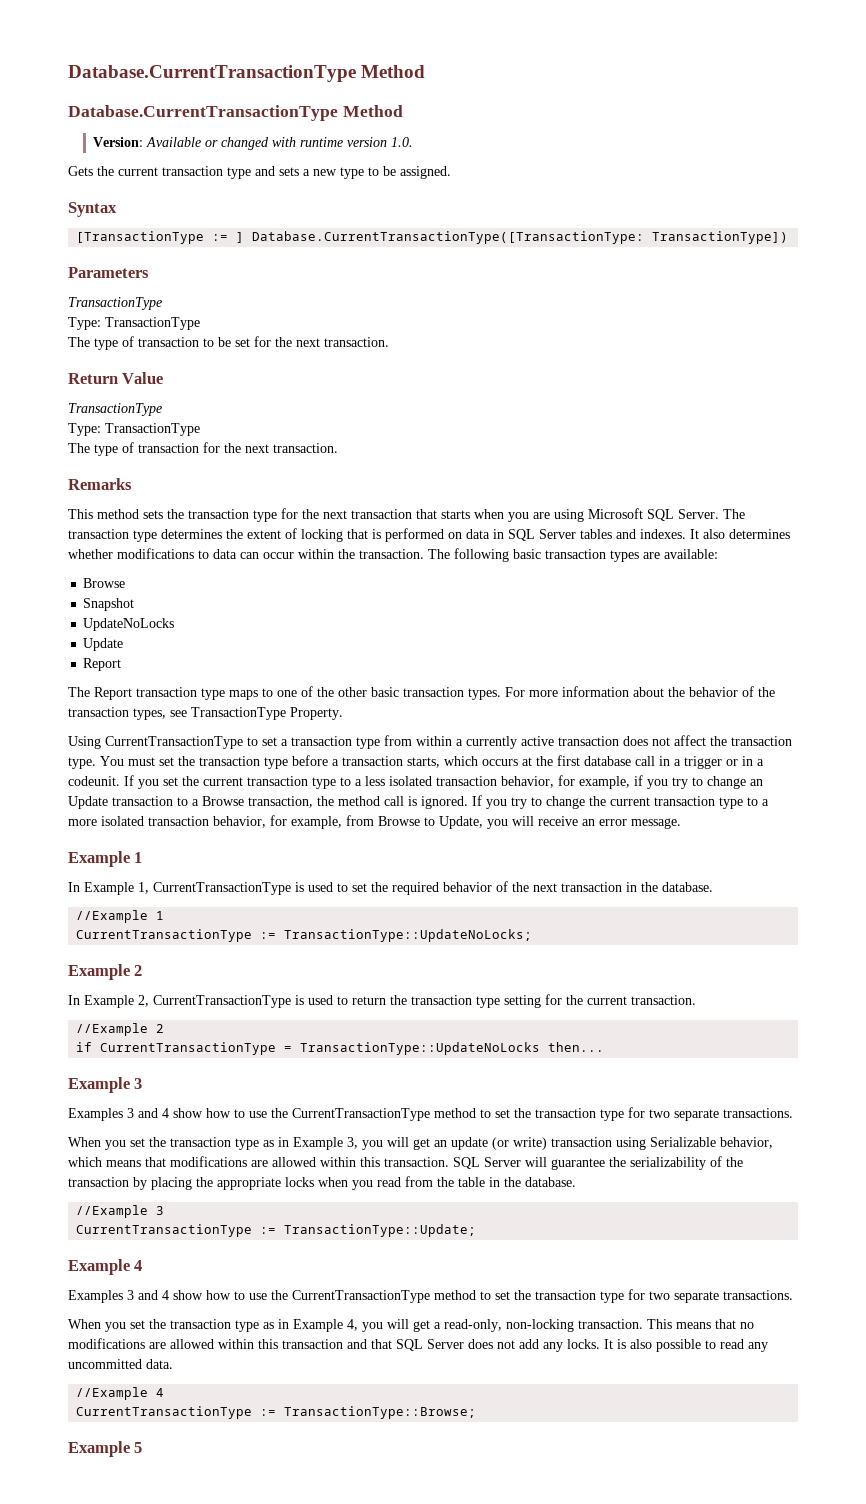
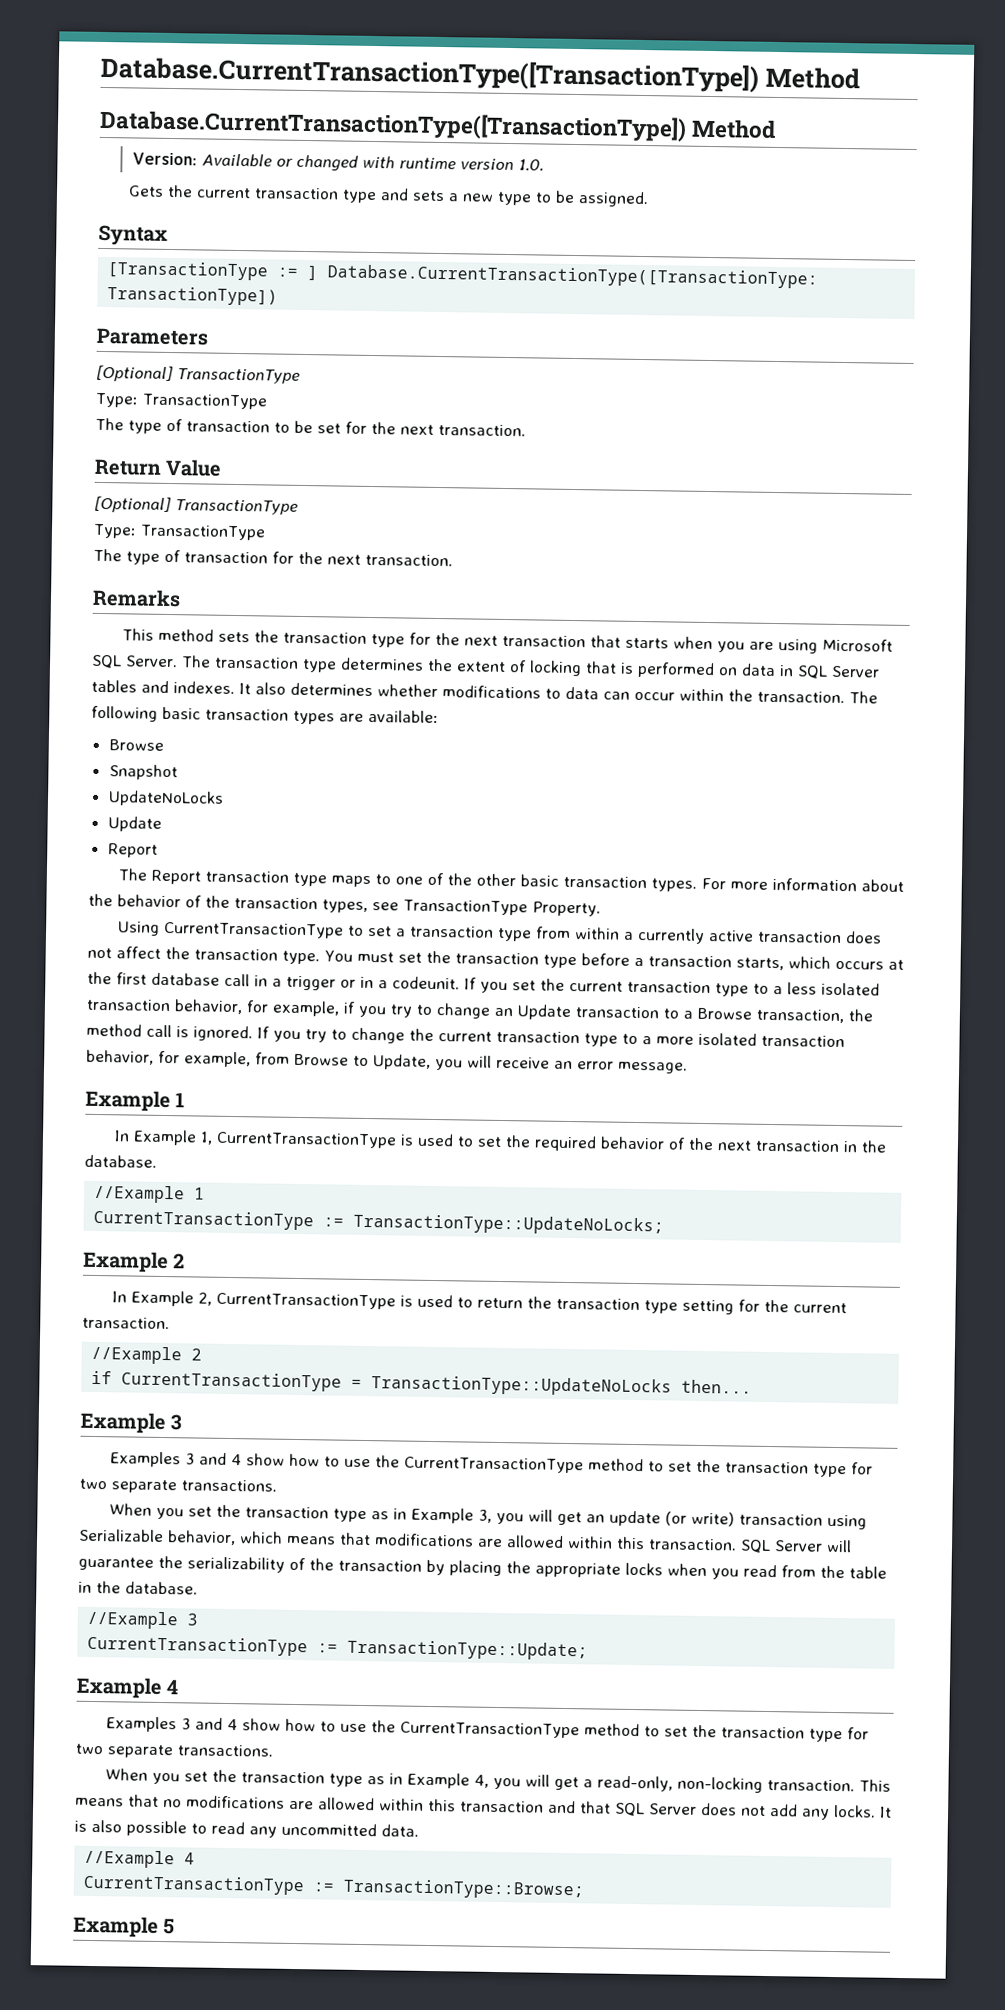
[68,65,426,82] [68,105,338,121] Database.CurrentTransactionType Method // Database.CurrentTransactionType -> [100,54,860,93] [99,108,687,142] Database.CurrentTransactionType([TransactionType]) Method // Database.CurrentTransactionType([TransactionType])
(149, 272) none -> [96,364,173,383] [Optional]
(164, 378) none -> [94,495,171,514] [Optional]

